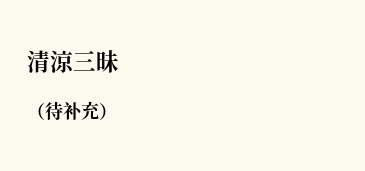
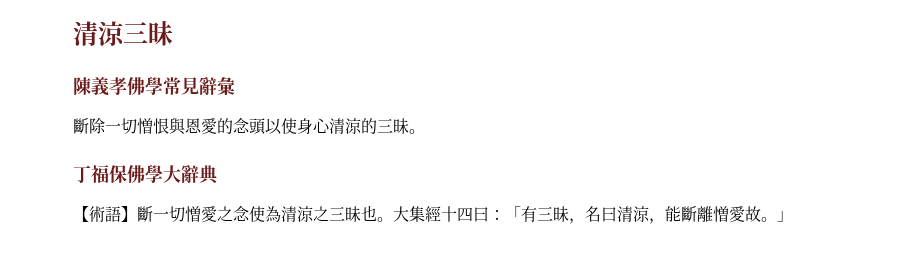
[27,101,117,120] （待补充） -> [73,77,235,96] [73,118,425,135] [73,165,220,185] [73,205,793,224] 陳義孝佛學常見辭彙 // 斷除一切憎恨與恩愛的念頭以使身心清涼的三昧。 // 丁福保佛學大辭典 // 【術語】斷一切憎愛之念使為清涼之三昧也。大集經十四曰：「有三昧，名曰清涼，能斷離憎愛故。」

